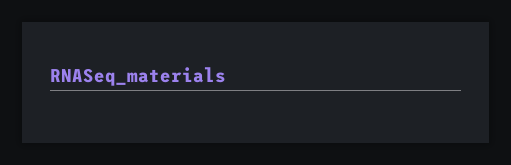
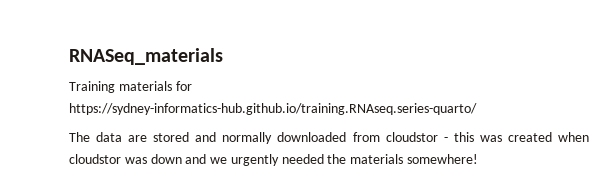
(226, 76) none -> [69,81,192,93] [69,103,477,115] [69,132,590,144] [69,154,479,166] // Training materials for https://sydney-informatics-hub.github.io/training.RNAseq.series-quarto/ // The data are stored and normally downloaded from cloudstor - this was created when cloudstor was down and we urgently needed the materials somewhere!

